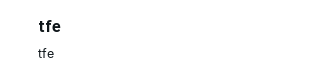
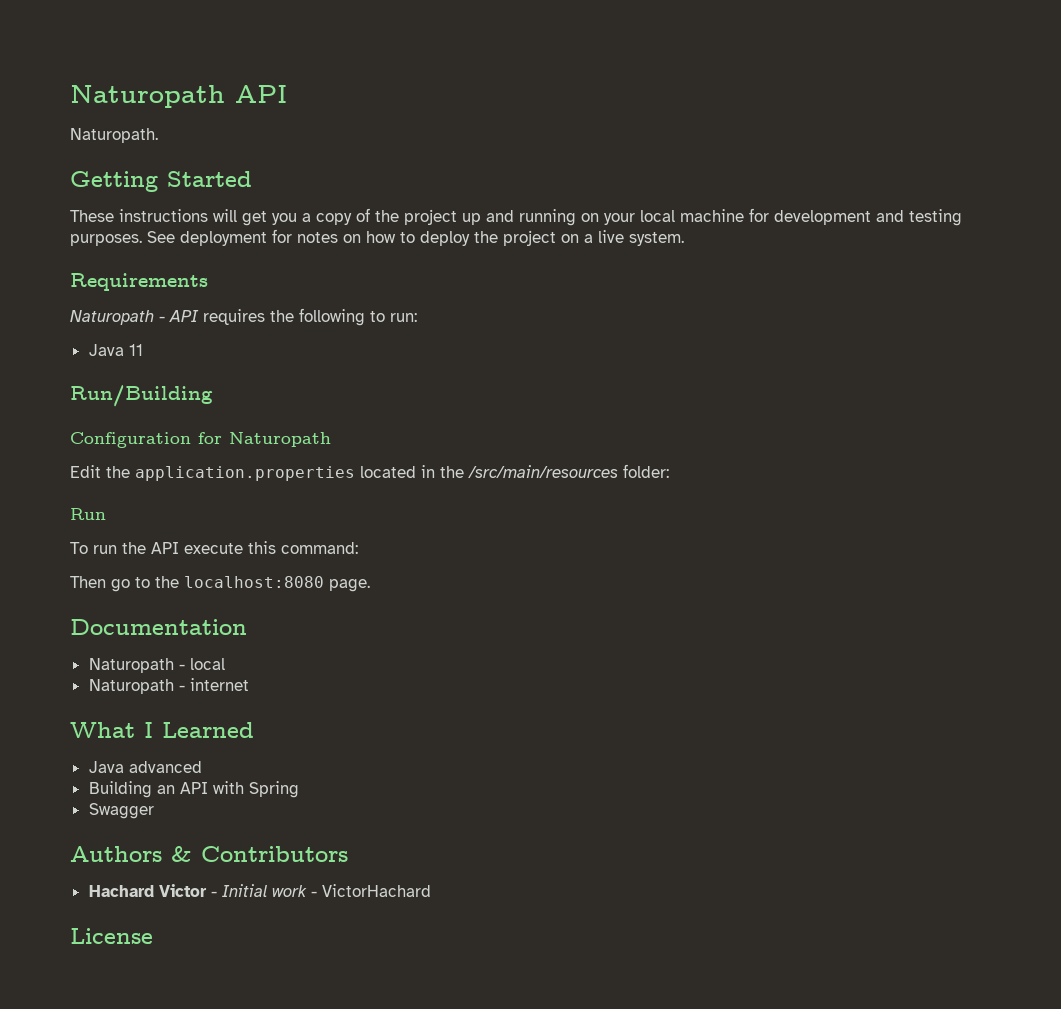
[38,20,61,32] [38,48,54,58] tfe // tfe -> [70,85,287,108] [70,128,158,143] [70,171,252,192] [70,208,962,226] [70,229,684,246] [70,273,208,291] [70,308,417,326] [88,344,143,356] [70,385,213,407] [70,432,331,448] [70,464,669,481] [70,508,106,520] [70,541,358,554] [70,576,370,592] [70,619,247,635] [88,658,225,673] [88,678,249,694] [70,722,254,738] [88,761,202,773] [88,781,299,798] [88,803,154,819] [70,846,348,862] [88,884,431,897] [70,928,153,944] Naturopath API // Naturopath. // Getting Started // These instructions will get you a copy of the project up and running on your local machine for development and testing purposes. See deployment for notes on how to deploy the project on a live system. // Requirements // Naturopath - API requires the following to run: // Java 11 // Run/Building // Configuration for Naturopath // Edit the application.properties located in the /src/main/resources folder: // Run // To run the API execute this command: // Then go to the localhost:8080 page. // Documentation // Naturopath - local // Naturopath - internet // What I Learned // Java advanced // Building an API with Spring // Swagger // Authors & Contributors // Hachard Victor - Initial work - VictorHachard // License

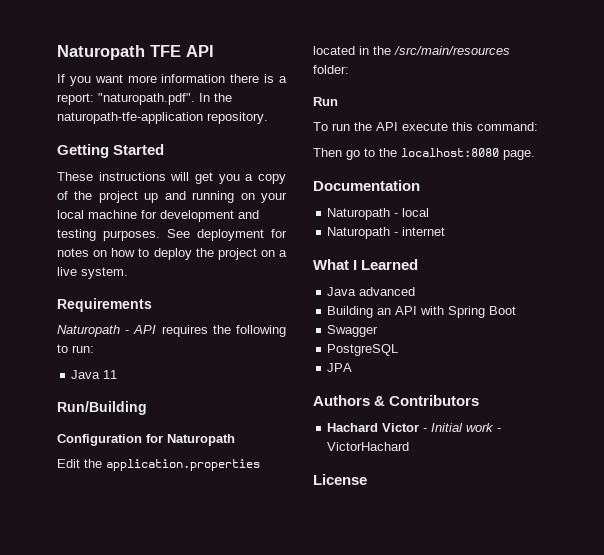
[70,85,225,108] Naturopath -> [57,45,181,60] Naturopath TFE
[70,128,158,143] Naturopath. -> [57,74,287,86] [57,93,232,105] [57,112,268,124] If you want more information there is a report: "naturopath.pdf". In the naturopath-tfe-application repository.
(299, 789) none -> [489,306,517,315] Boot
(154, 811) none -> [327,344,399,356] [327,363,353,372] // PostgreSQL // JPA

